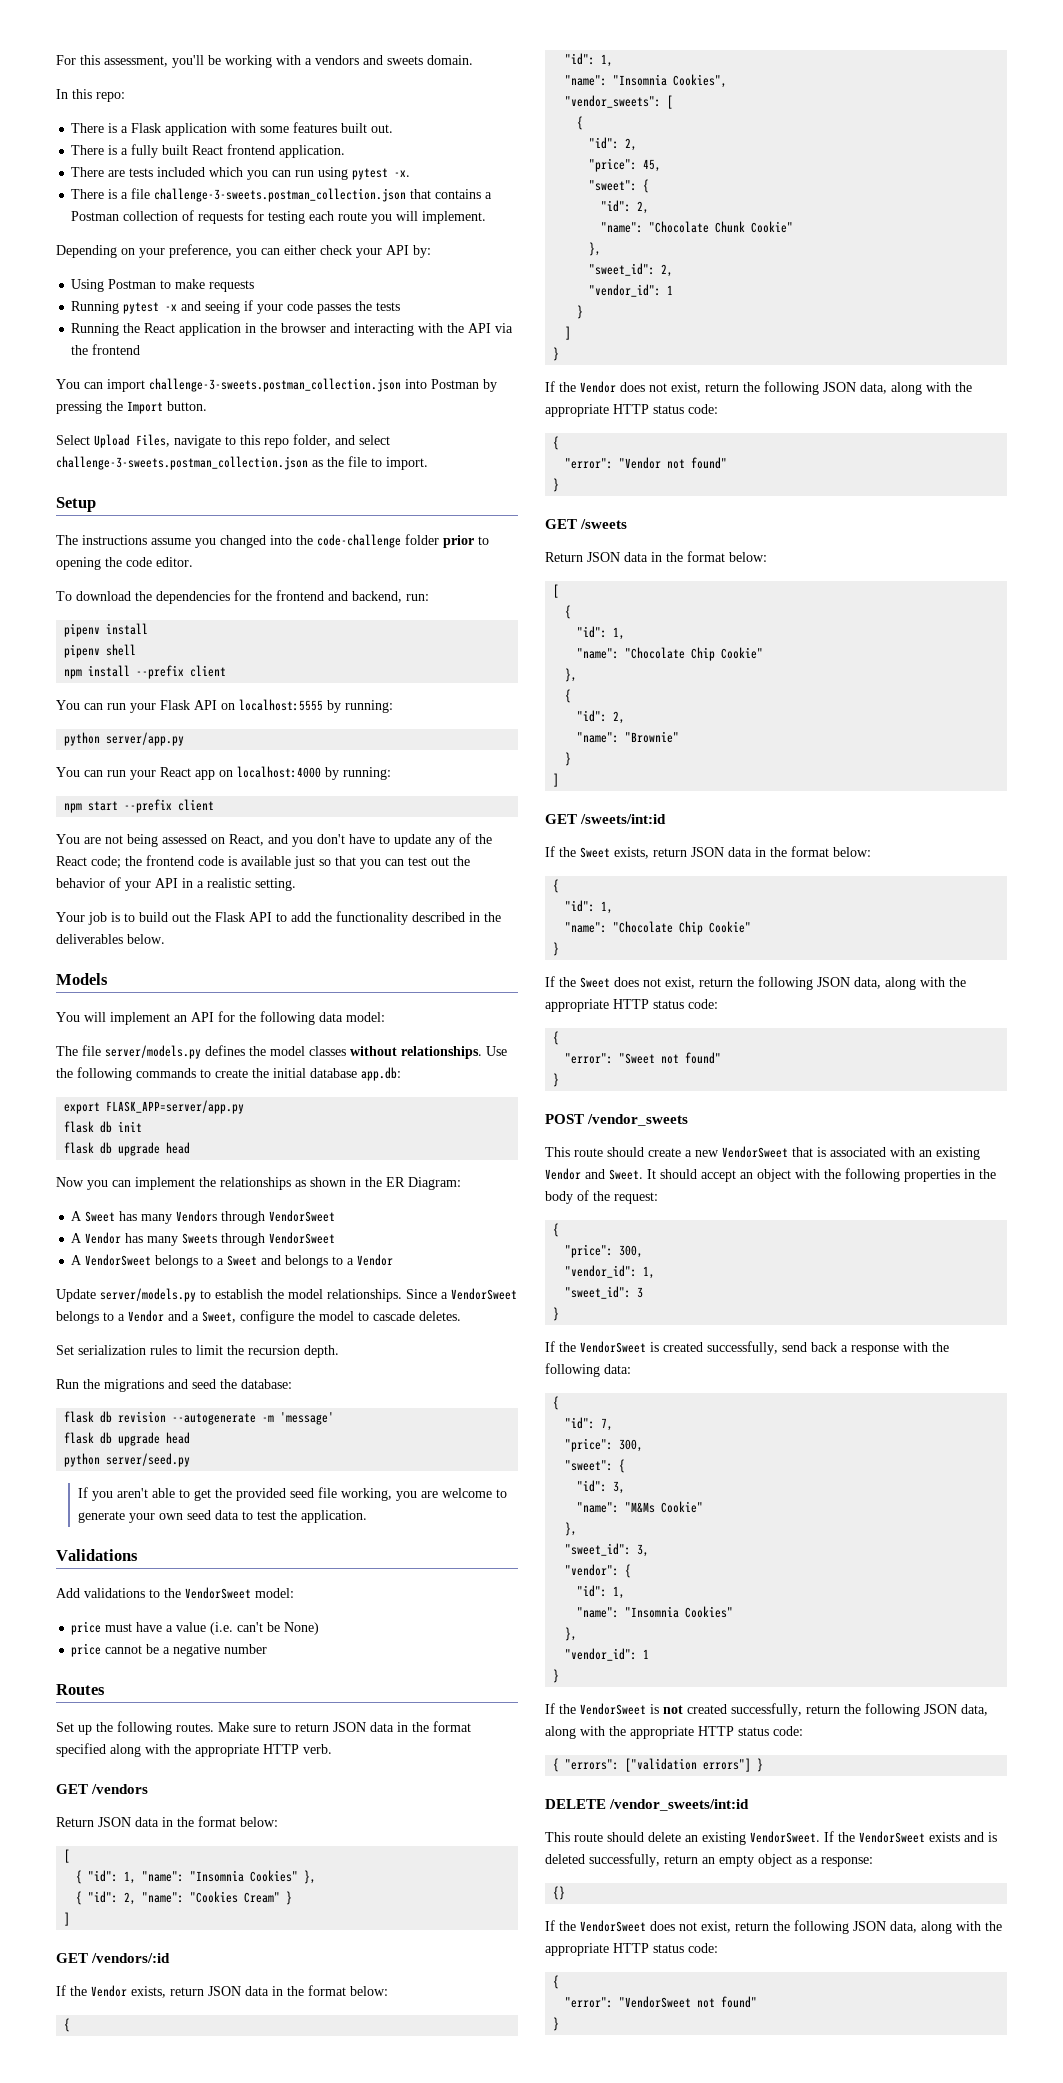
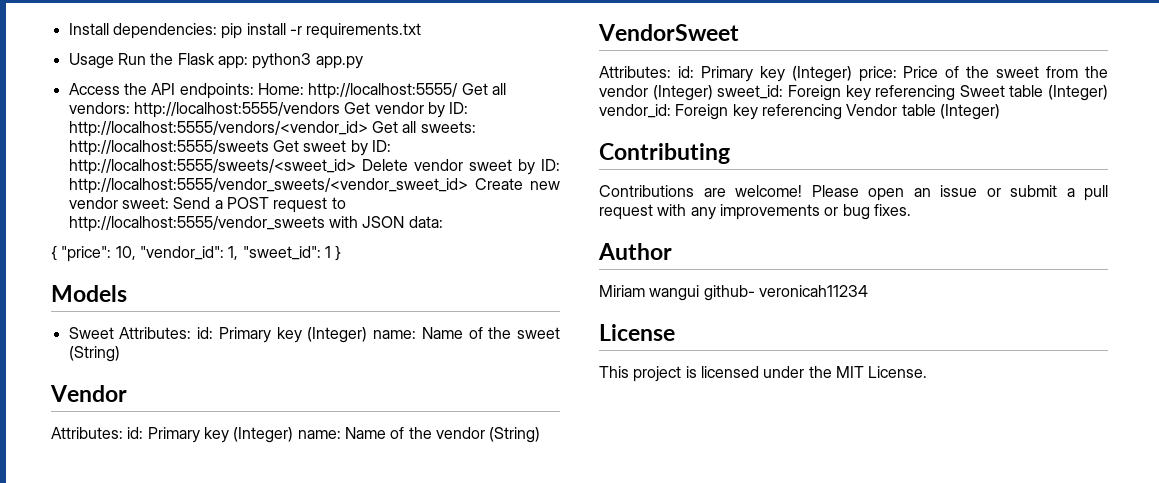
[56,55,473,68] [56,89,125,102] [71,122,394,136] [71,144,346,158] [71,167,411,180] [71,188,493,202] [71,210,487,224] [56,244,431,258] [71,279,255,292] [71,300,401,314] [71,323,514,336] [71,344,141,355] [56,378,497,392] [56,401,207,414] [56,434,390,448] [56,456,428,470] [56,497,96,512] [56,534,489,548] [56,557,193,570] [56,590,429,604] [64,623,149,637] [64,644,137,658] [64,665,227,679] [56,699,393,713] [64,732,185,746] [56,766,391,780] [64,799,215,813] [56,833,492,847] [56,855,470,869] [56,877,296,891] [56,911,501,925] [56,934,165,944] [56,973,108,985] [56,1011,385,1025] [56,1045,507,1059] [56,1067,401,1081] [64,1100,245,1114] [64,1121,143,1133] [64,1142,191,1156] [56,1177,461,1190] [71,1210,336,1224] [71,1232,336,1246] [71,1254,394,1268] [56,1288,517,1302] [56,1310,461,1324] [56,1345,339,1358] [56,1379,292,1392] [64,1411,335,1425] [64,1432,191,1446] [64,1453,191,1467] [77,1487,507,1501] [77,1510,367,1523] [56,1549,138,1561] [56,1587,294,1599] [71,1621,320,1635] [71,1643,268,1657] [56,1684,105,1695] [56,1721,471,1735] [56,1743,332,1757] [56,1784,149,1794] [56,1816,278,1827] [64,1849,71,1863] [76,1870,317,1884] [76,1891,293,1905] [64,1912,71,1926] [56,1953,171,1963] [56,1985,388,1998] [64,2018,71,2032] [565,53,614,67] [565,74,728,88] [565,95,674,109] [577,116,584,130] [589,137,638,151] [589,158,662,172] [589,179,650,193] [601,200,650,214] [601,221,794,233] [589,242,602,256] [589,263,674,277] [589,284,674,297] [577,305,584,319] [565,326,572,340] [553,347,560,361] [545,381,972,395] [545,404,718,417] [553,436,560,450] [565,457,728,469] [553,478,560,492] [545,519,628,529] [545,551,767,562] [553,584,560,598] [565,605,572,619] [577,626,626,640] [577,647,764,661] [565,668,578,682] [565,689,572,703] [577,710,626,724] [577,731,680,743] [565,752,572,766] [553,773,560,787] [545,814,667,824] [545,846,871,859] [553,879,560,893] [565,900,614,914] [565,921,752,935] [553,942,560,956] [545,976,966,990] [545,999,718,1012] [553,1031,560,1045] [565,1052,722,1064] [553,1073,560,1087] [545,1114,689,1126] [545,1146,980,1160] [545,1168,996,1182] [545,1190,658,1204] [553,1223,560,1237] [565,1244,644,1258] [565,1265,656,1279] [565,1286,644,1299] [553,1307,560,1321] [545,1341,949,1355] [545,1363,631,1377] [553,1396,560,1410] [565,1417,614,1431] [565,1438,644,1452] [565,1459,626,1473] [577,1480,626,1494] [577,1501,704,1513] [565,1522,578,1536] [565,1543,650,1557] [565,1564,632,1578] [577,1585,626,1599] [577,1606,734,1618] [565,1627,578,1641] [565,1648,650,1661] [553,1669,560,1683] [545,1703,988,1717] [545,1726,803,1739] [553,1758,764,1772] [545,1799,750,1811] [545,1831,997,1845] [545,1853,873,1867] [553,1886,566,1900] [545,1920,1002,1934] [545,1943,718,1956] [553,1975,560,1989] [565,1996,758,2008] [553,2017,560,2031] For this assessment, you'll be working with a vendors and sweets domain. // In this repo: // There is a Flask application with some features built out. // There is a fully built React frontend application. // There are tests included which you can run using pytest -x. // There is a file challenge-3-sweets.postman_collection.json that contains a Postman collection of requests for testing each route you will implement. // Depending on your preference, you can either check your API by: // Using Postman to make requests // Running pytest -x and seeing if your code passes the tests // Running the React application in the browser and interacting with the API via the frontend // You can import challenge-3-sweets.postman_collection.json into Postman by pressing the Import button. // Select Upload Files, navigate to this repo folder, and select challenge-3-sweets.postman_collection.json as the file to import. // Setup // The instructions assume you changed into the code-challenge folder prior to opening the code editor. // To download the dependencies for the frontend and backend, run: // pipenv install // pipenv shell // npm install --prefix client // You can run your Flask API on localhost:5555 by running: // python server/app.py // You can run your React app on localhost:4000 by running: // npm start --prefix client // You are not being assessed on React, and you don't have to update any of the React code; the frontend code is available just so that you can test out the behavior of your API in a realistic setting. // Your job is to build out the Flask API to add the functionality described in the deliverables below. // Models // You will implement an API for the following data model: // The file server/models.py defines the model classes without relationships. Use the following commands to create the initial database app.db: // export FLASK_APP=server/app.py // flask db init // flask db upgrade head // Now you can implement the relationships as shown in the ER Diagram: // A Sweet has many Vendors through VendorSweet // A Vendor has many Sweets through VendorSweet // A VendorSweet belongs to a Sweet and belongs to a Vendor // Update server/models.py to establish the model relationships. Since a VendorSweet belongs to a Vendor and a Sweet, configure the model to cascade deletes. // Set serialization rules to limit the recursion depth. // Run the migrations and seed the database: // flask db revision --autogenerate -m 'message' // flask db upgrade head // python server/seed.py // If you aren't able to get the provided seed file working, you are welcome to generate your own seed data to test the application. // Validations // Add validations to the VendorSweet model: // price must have a value (i.e. can't be None) // price cannot be a negative number // Routes // Set up the following routes. Make sure to return JSON data in the format specified along with the appropriate HTTP verb. // GET /vendors // Return JSON data in the format below: // [ // { "id": 1, "name": "Insomnia Cookies" }, // { "id": 2, "name": "Cookies Cream" } // ] // GET /vendors/:id // If the Vendor exists, return JSON data in the format below: // { // "id": 1, // "name": "Insomnia Cookies", // "vendor_sweets": [ // { // "id": 2, // "price": 45, // "sweet": { // "id": 2, // "name": "Chocolate Chunk Cookie" // }, // "sweet_id": 2, // "vendor_id": 1 // } // ] // } // If the Vendor does not exist, return the following JSON data, along with the appropriate HTTP status code: // { // "error": "Vendor not found" // } // GET /sweets // Return JSON data in the format below: // [ // { // "id": 1, // "name": "Chocolate Chip Cookie" // }, // { // "id": 2, // "name": "Brownie" // } // ] // GET /sweets/int:id // If the Sweet exists, return JSON data in the format below: // { // "id": 1, // "name": "Chocolate Chip Cookie" // } // If the Sweet does not exist, return the following JSON data, along with the appropriate HTTP status code: // { // "error": "Sweet not found" // } // POST /vendor_sweets // This route should create a new VendorSweet that is associated with an existing Vendor and Sweet. It should accept an object with the following properties in the body of the request: // { // "price": 300, // "vendor_id": 1, // "sweet_id": 3 // } // If the VendorSweet is created successfully, send back a response with the following data: // { // "id": 7, // "price": 300, // "sweet": { // "id": 3, // "name": "M&Ms Cookie" // }, // "sweet_id": 3, // "vendor": { // "id": 1, // "name": "Insomnia Cookies" // }, // "vendor_id": 1 // } // If the VendorSweet is not created successfully, return the following JSON data, along with the appropriate HTTP status code: // { "errors": ["validation errors"] } // DELETE /vendor_sweets/int:id // This route should delete an existing VendorSweet. If the VendorSweet exists and is deleted successfully, return an empty object as a response: // {} // If the VendorSweet does not exist, return the following JSON data, along with the appropriate HTTP status code: // { // "error": "VendorSweet not found" // } -> [68,23,422,39] [68,53,363,69] [68,83,506,99] [68,102,469,118] [68,121,476,137] [68,140,391,156] [68,159,560,175] [68,178,560,194] [68,197,346,213] [68,216,443,232] [51,245,342,262] [51,285,127,302] [68,327,560,343] [68,346,120,362] [50,385,127,402] [51,427,541,443] [598,24,739,41] [599,66,1109,82] [599,85,1108,101] [599,104,1000,120] [599,143,730,164] [599,185,1108,201] [599,204,911,220] [598,243,672,260] [599,285,868,301] [599,324,675,341] [599,366,928,382] Install dependencies: pip install -r requirements.txt // Usage Run the Flask app: python3 app.py // Access the API endpoints: Home: http://localhost:5555/ Get all vendors: http://localhost:5555/vendors Get vendor by ID: http://localhost:5555/vendors/<vendor_id> Get all sweets: http://localhost:5555/sweets Get sweet by ID: http://localhost:5555/sweets/<sweet_id> Delete vendor sweet by ID: http://localhost:5555/vendor_sweets/<vendor_sweet_id> Create new vendor sweet: Send a POST request to http://localhost:5555/vendor_sweets with JSON data: // { "price": 10, "vendor_id": 1, "sweet_id": 1 } // Models // Sweet Attributes: id: Primary key (Integer) name: Name of the sweet (String) // Vendor // Attributes: id: Primary key (Integer) name: Name of the vendor (String) // VendorSweet // Attributes: id: Primary key (Integer) price: Price of the sweet from the vendor (Integer) sweet_id: Foreign key referencing Sweet table (Integer) vendor_id: Foreign key referencing Vendor table (Integer) // Contributing // Contributions are welcome! Please open an issue or submit a pull request with any improvements or bug fixes. // Author // Miriam wangui github- veronicah11234 // License // This project is licensed under the MIT License.

